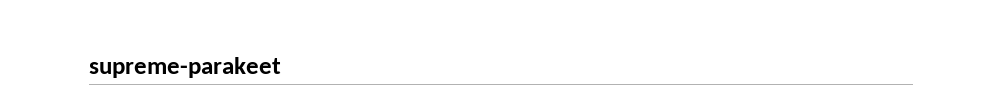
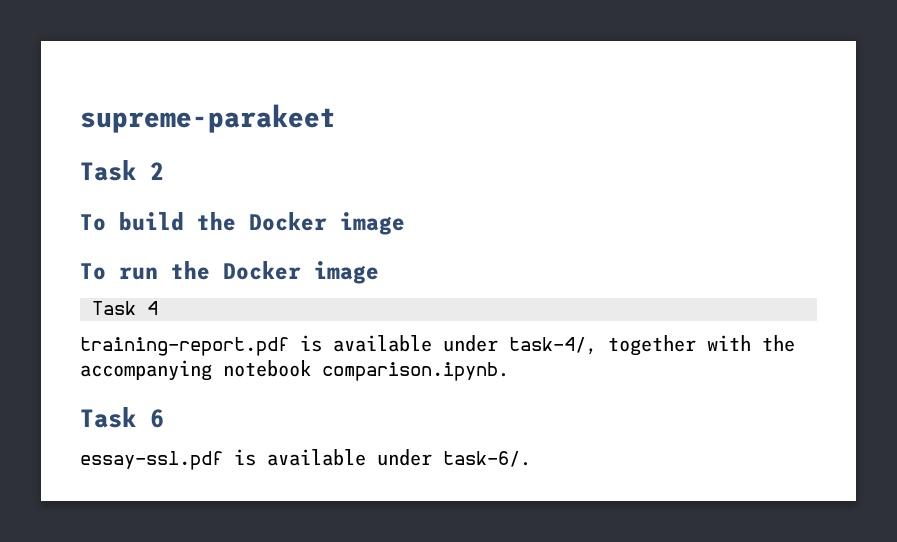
(281, 67) none -> [80,160,164,181] [80,212,405,235] [80,261,379,284] [92,301,158,315] [80,335,795,356] [80,360,509,381] [80,407,164,428] [80,449,531,470] // Task 2 // To build the Docker image // To run the Docker image // Task 4 // training-report.pdf is available under task-4/, together with the accompanying notebook comparison.ipynb. // Task 6 // essay-ssl.pdf is available under task-6/.

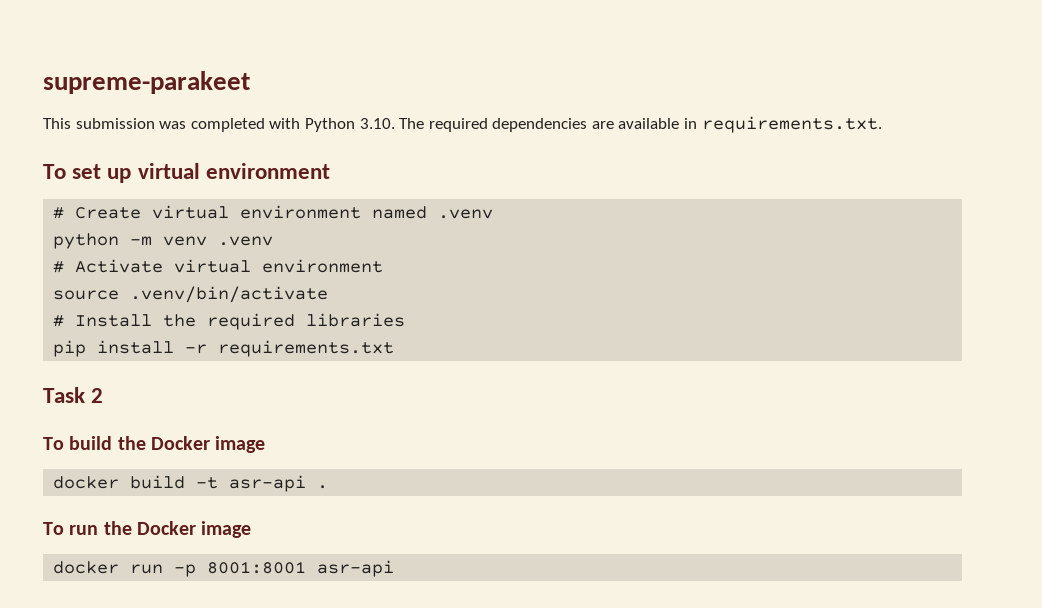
(336, 118) none -> [43,116,882,133] [43,163,330,183] [53,205,494,219] [53,233,274,249] [53,259,384,273] [53,286,329,303] [53,313,406,330] [53,340,395,357] // This submission was completed with Python 3.10. The required dependencies are available in requirements.txt. // To set up virtual environment // # Create virtual environment named .venv // python -m venv .venv // # Activate virtual environment // source .venv/bin/activate // # Install the required libraries // pip install -r requirements.txt
(405, 223) none -> [53,475,329,492] // docker build -t asr-api .
[92,301,158,315] [80,335,795,356] [80,360,509,381] [80,407,164,428] [80,449,531,470] Task 4 // training-report.pdf is available under task-4/, together with the accompanying notebook comparison.ipynb. // Task 6 // essay-ssl.pdf is available under task-6/. -> [53,560,395,577] docker run -p 8001:8001 asr-api

